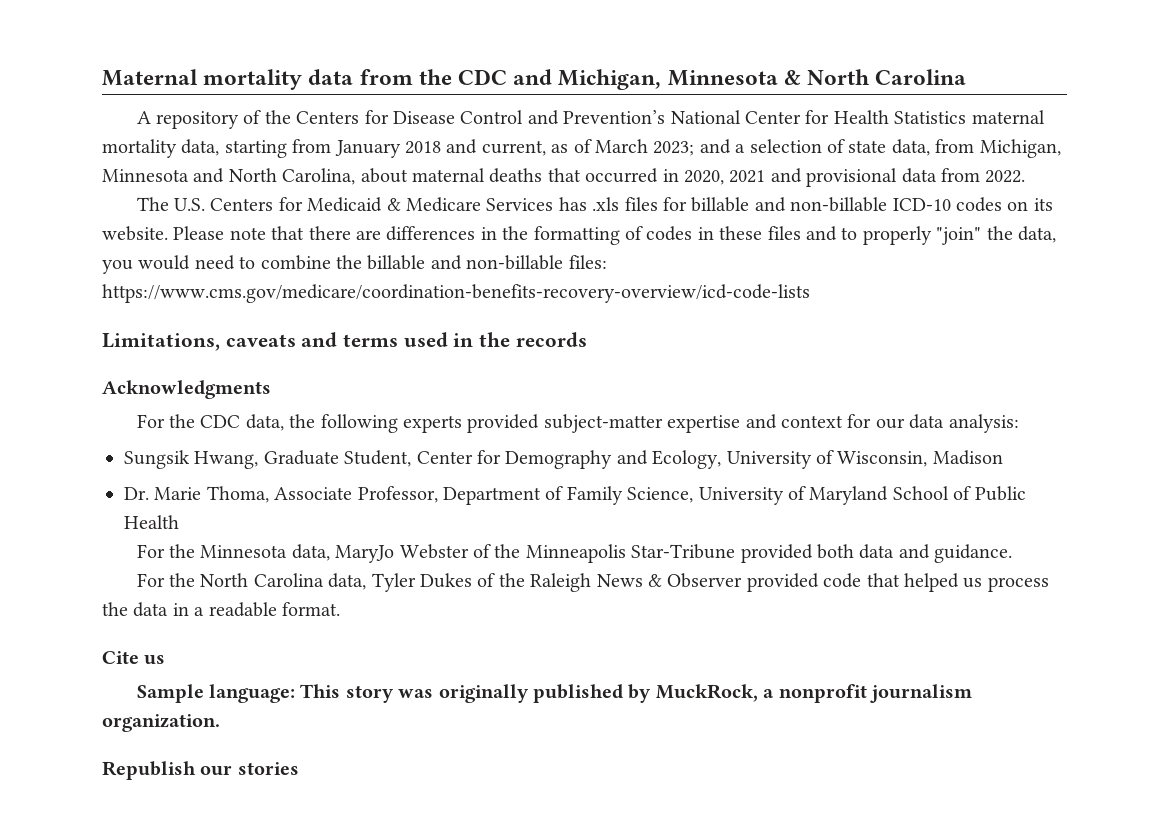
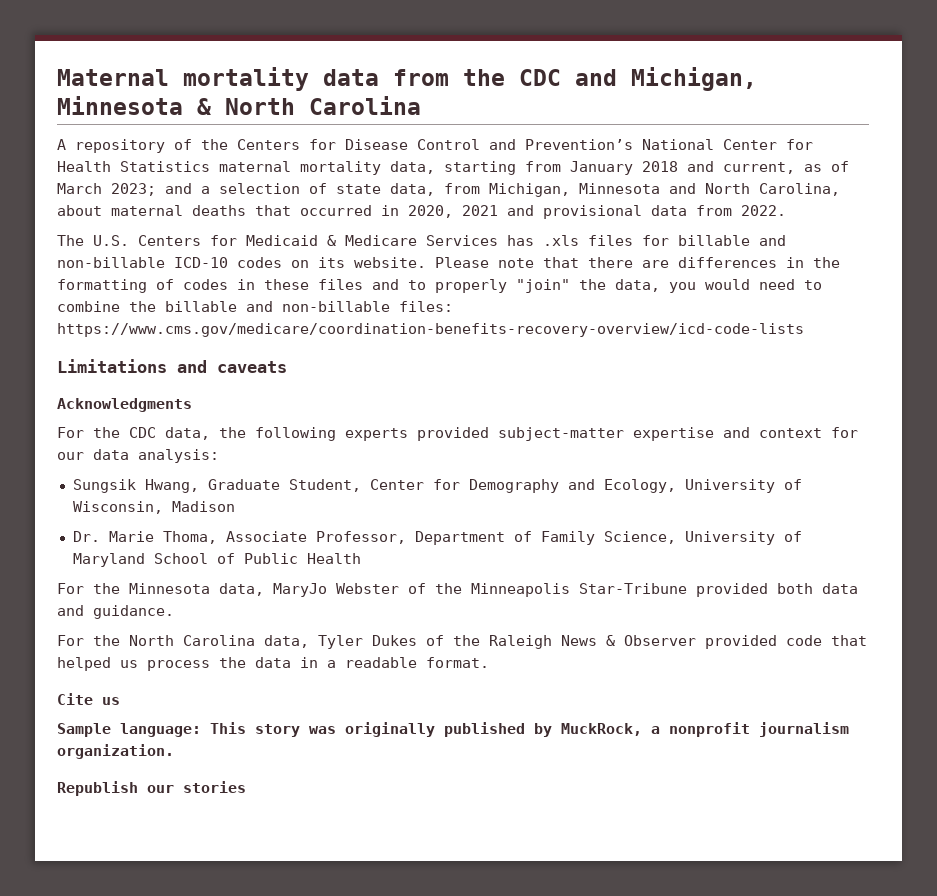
[102,333,220,351] Limitations, -> [57,359,207,373] Limitations and
[301,332,587,347] and terms used in the records -> (287, 367) none

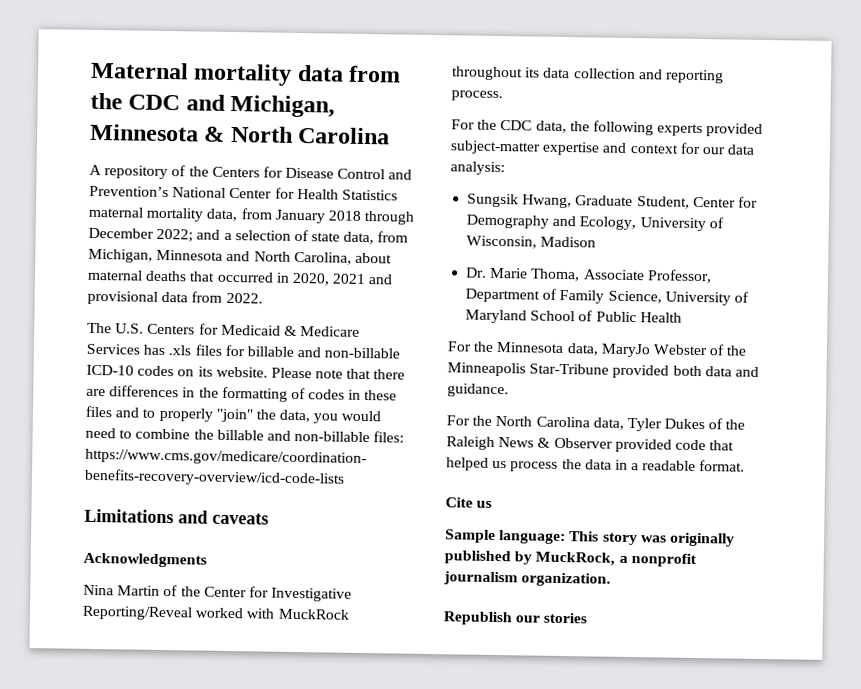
[444,161,516,175] starting -> (239, 215) none
[687,161,849,174] [57,183,156,196] and current, as of March 2023; -> [364,211,415,225] [88,227,194,243] through December 2022;
(192, 405) none -> [83,584,353,602] [82,605,350,621] [451,66,724,84] [451,90,503,102] // Nina Martin of the Center for Investigative Reporting/Reveal worked with MuckRock throughout its data collection and reporting process.

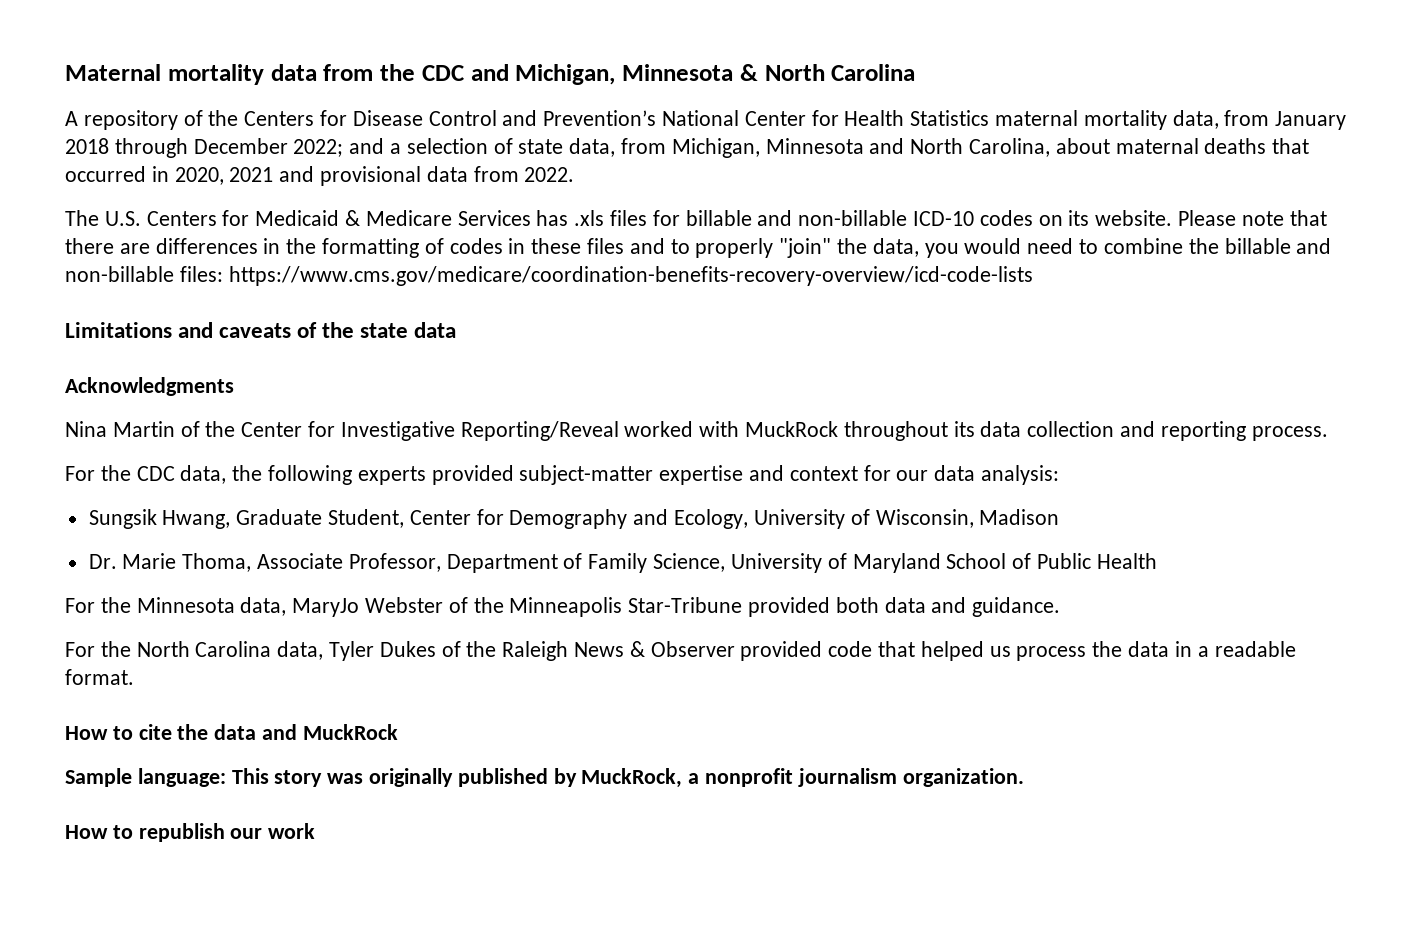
(269, 518) none -> [297,322,457,338] of the state data
[445,497,493,508] Cite us -> [65,724,398,740] How to cite the data and MuckRock
[443,611,588,626] Republish our stories -> [65,823,316,842] How to republish our work

